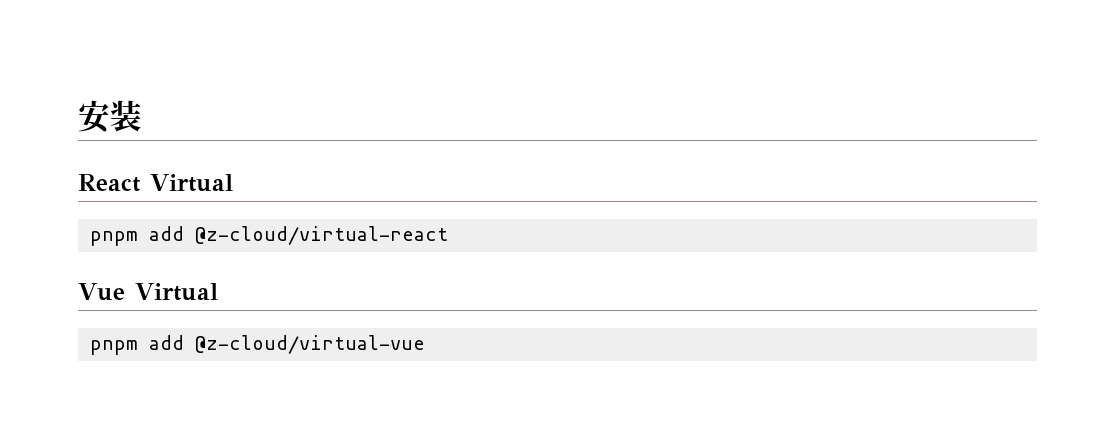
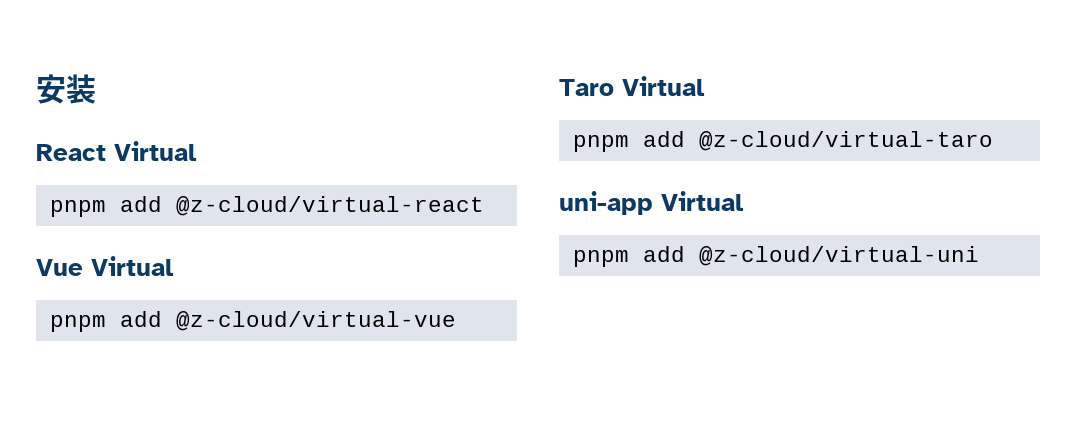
(425, 344) none -> [559,76,705,96] [572,131,993,152] [559,191,744,215] [572,246,979,267] // Taro Virtual // pnpm add @z-cloud/virtual-taro // uni-app Virtual // pnpm add @z-cloud/virtual-uni

